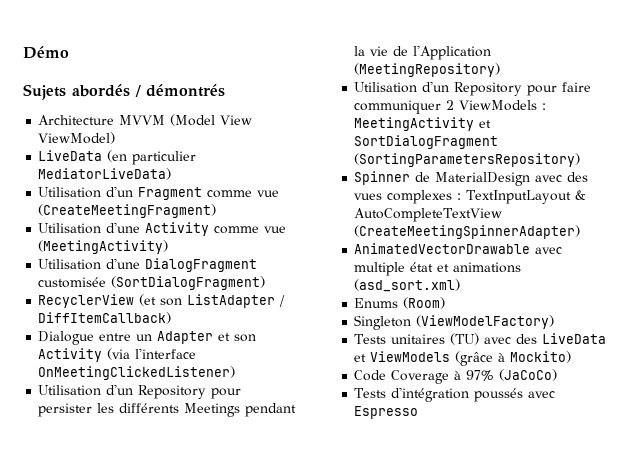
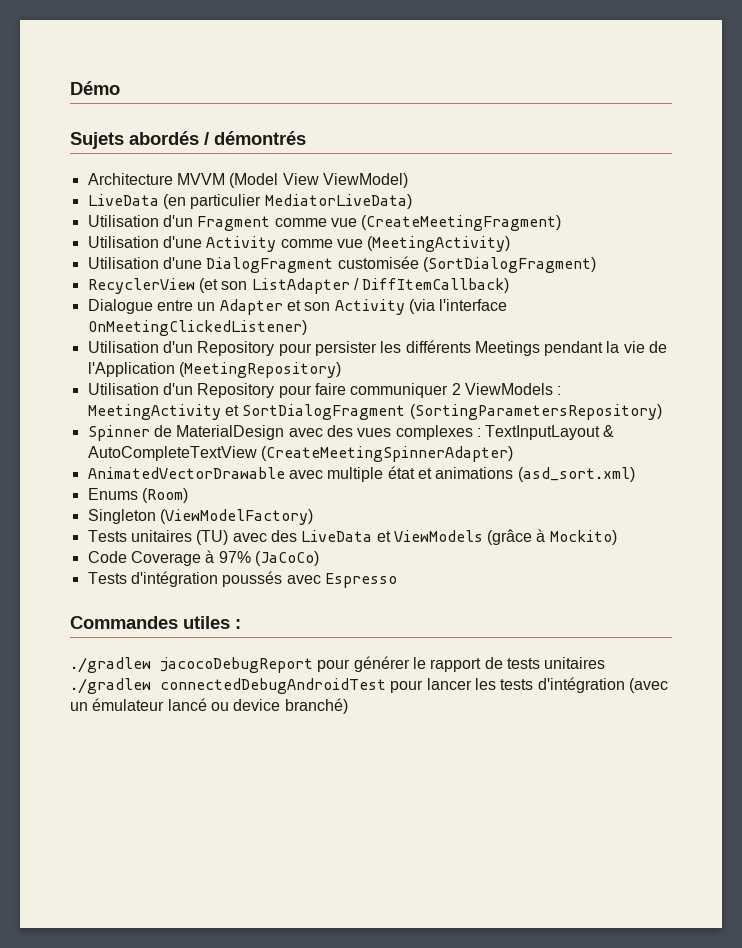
(419, 412) none -> [70,616,241,629] [70,656,606,673] [70,677,668,694] [70,698,348,714] // Commandes utiles : // ./gradlew jacocoDebugReport pour générer le rapport de tests unitaires ./gradlew connectedDebugAndroidTest pour lancer les tests d'intégration (avec un émulateur lancé ou device branché)

